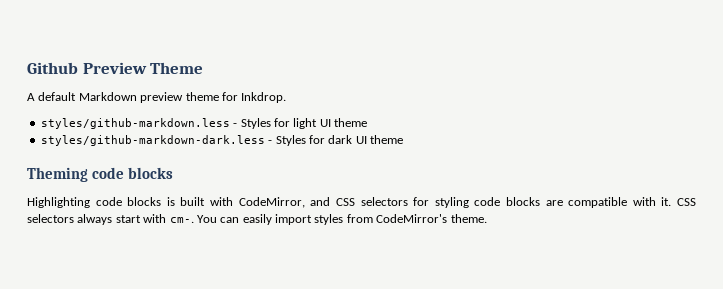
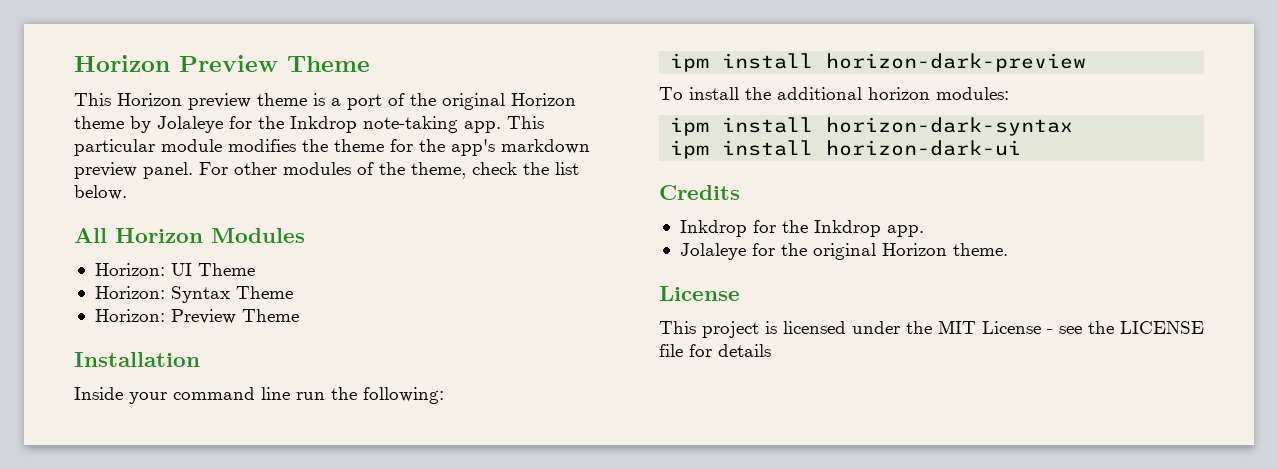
[27,62,204,74] [27,92,287,103] [40,118,367,129] [40,135,403,146] [27,167,174,182] [27,197,696,208] [27,214,487,225] Github Preview Theme // A default Markdown preview theme for Inkdrop. // styles/github-markdown.less - Styles for light UI theme // styles/github-markdown-dark.less - Styles for dark UI theme // Theming code blocks // Highlighting code blocks is built with CodeMirror, and CSS selectors for styling code blocks are compatible with it. CSS selectors always start with cm-. You can easily import styles from CodeMirror's theme. -> [74,55,370,72] [74,93,576,110] [74,116,544,133] [74,139,590,156] [74,162,579,179] [74,185,127,200] [74,228,305,243] [94,263,255,276] [94,286,293,303] [94,309,299,324] [74,352,200,367] [74,387,444,404] [670,53,1087,72] [659,87,1009,100] [670,117,1074,136] [670,140,1022,159] [659,185,740,200] [679,220,924,237] [679,243,1008,260] [659,286,740,301] [659,320,1204,338] [659,344,771,357] Horizon Preview Theme // This Horizon preview theme is a port of the original Horizon theme by Jolaleye for the Inkdrop note-taking app. This particular module modifies the theme for the app's markdown preview panel. For other modules of the theme, check the list below. // All Horizon Modules // Horizon: UI Theme // Horizon: Syntax Theme // Horizon: Preview Theme // Installation // Inside your command line run the following: // ipm install horizon-dark-preview // To install the additional horizon modules: // ipm install horizon-dark-syntax // ipm install horizon-dark-ui // Credits // Inkdrop for the Inkdrop app. // Jolaleye for the original Horizon theme. // License // This project is licensed under the MIT License - see the LICENSE file for details

